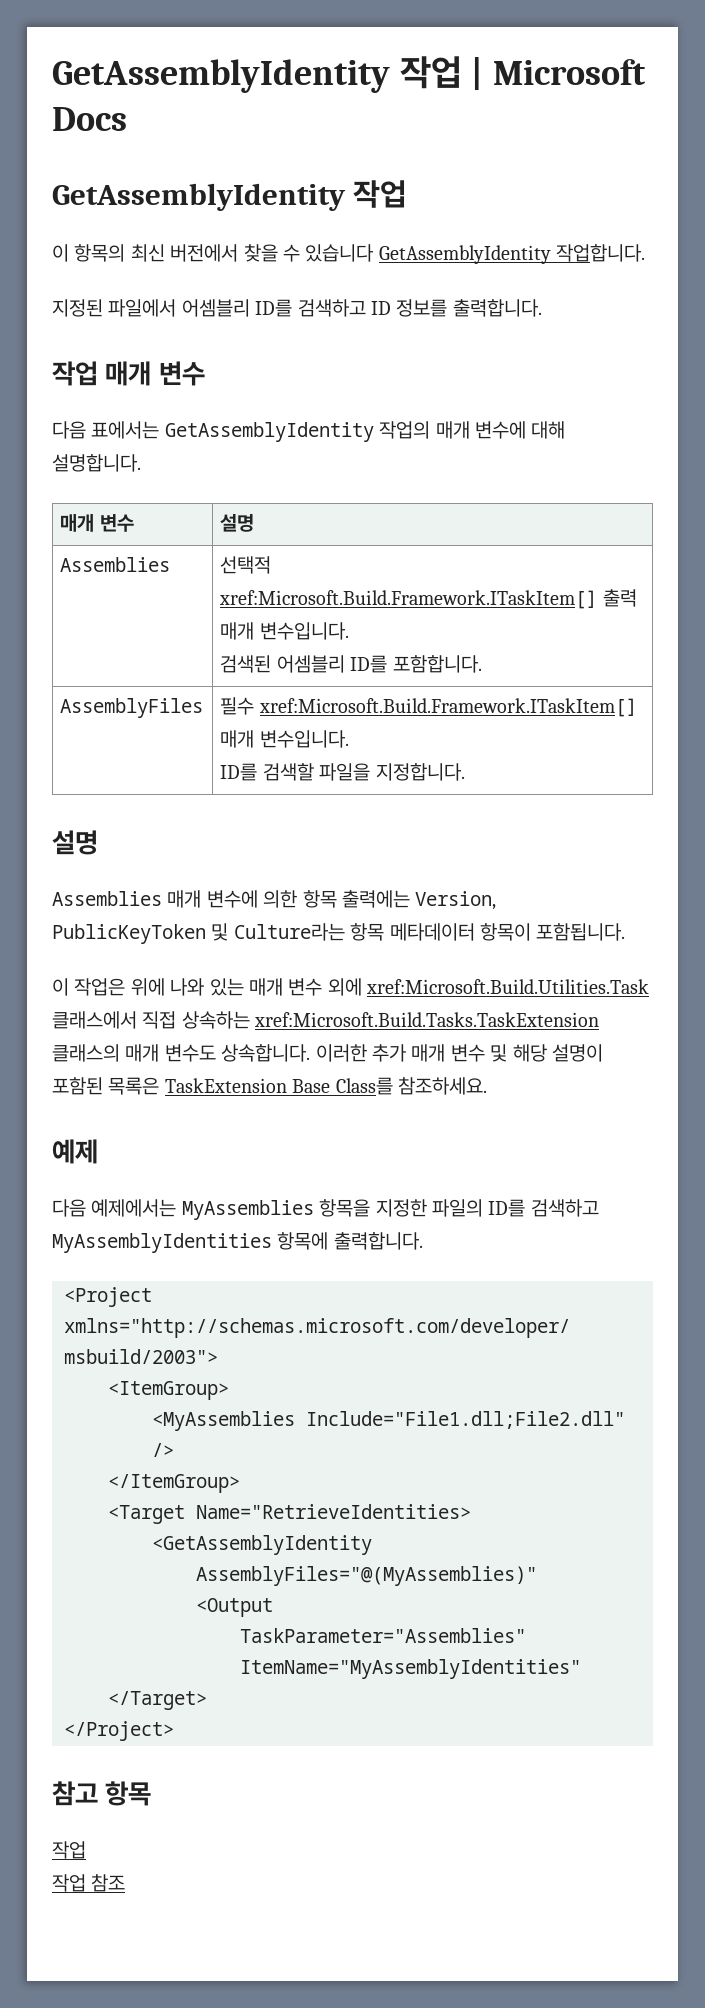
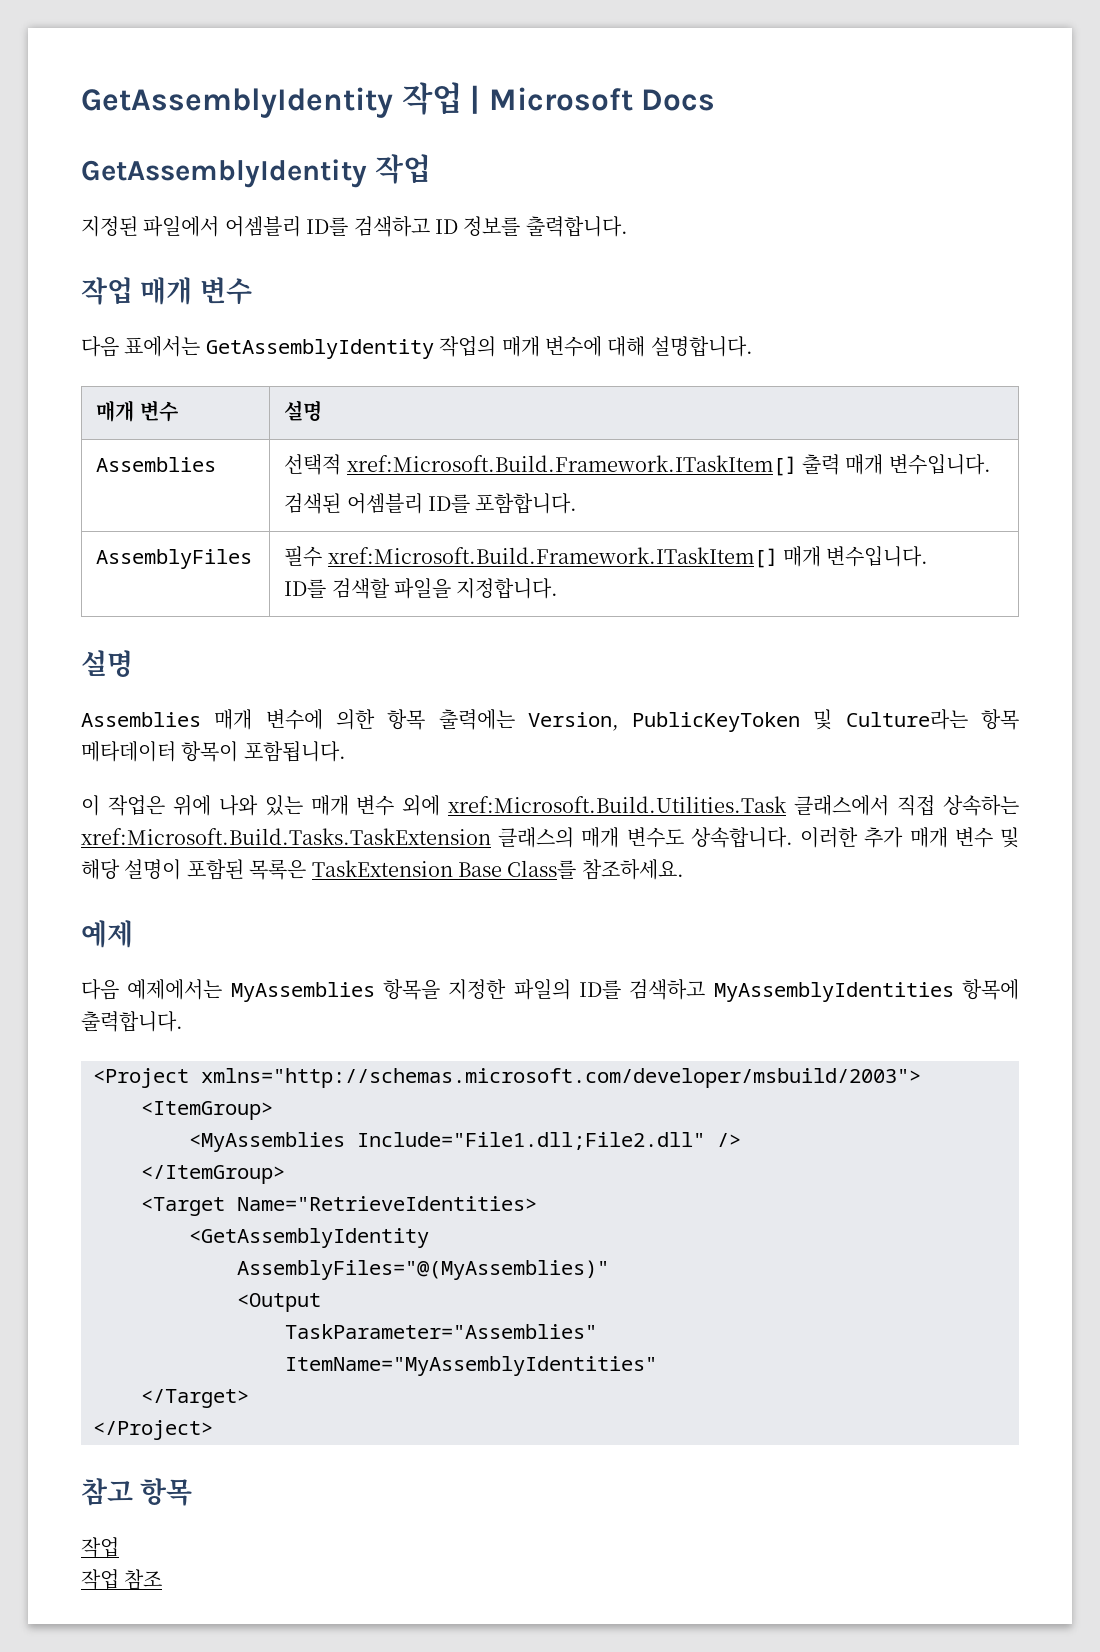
[52,244,646,264] // 이 항목의 최신 버전에서 찾을 수 있습니다 GetAssemblyIdentity 작업합니다. -> (431, 169) none

